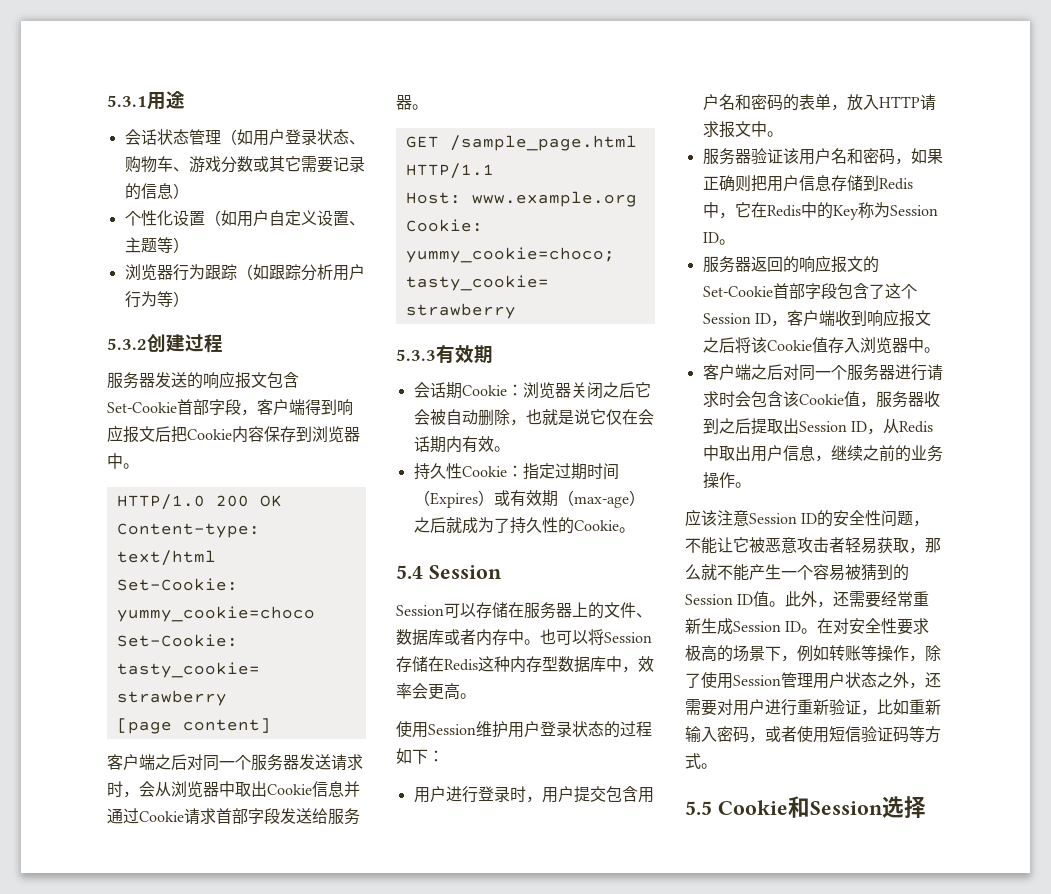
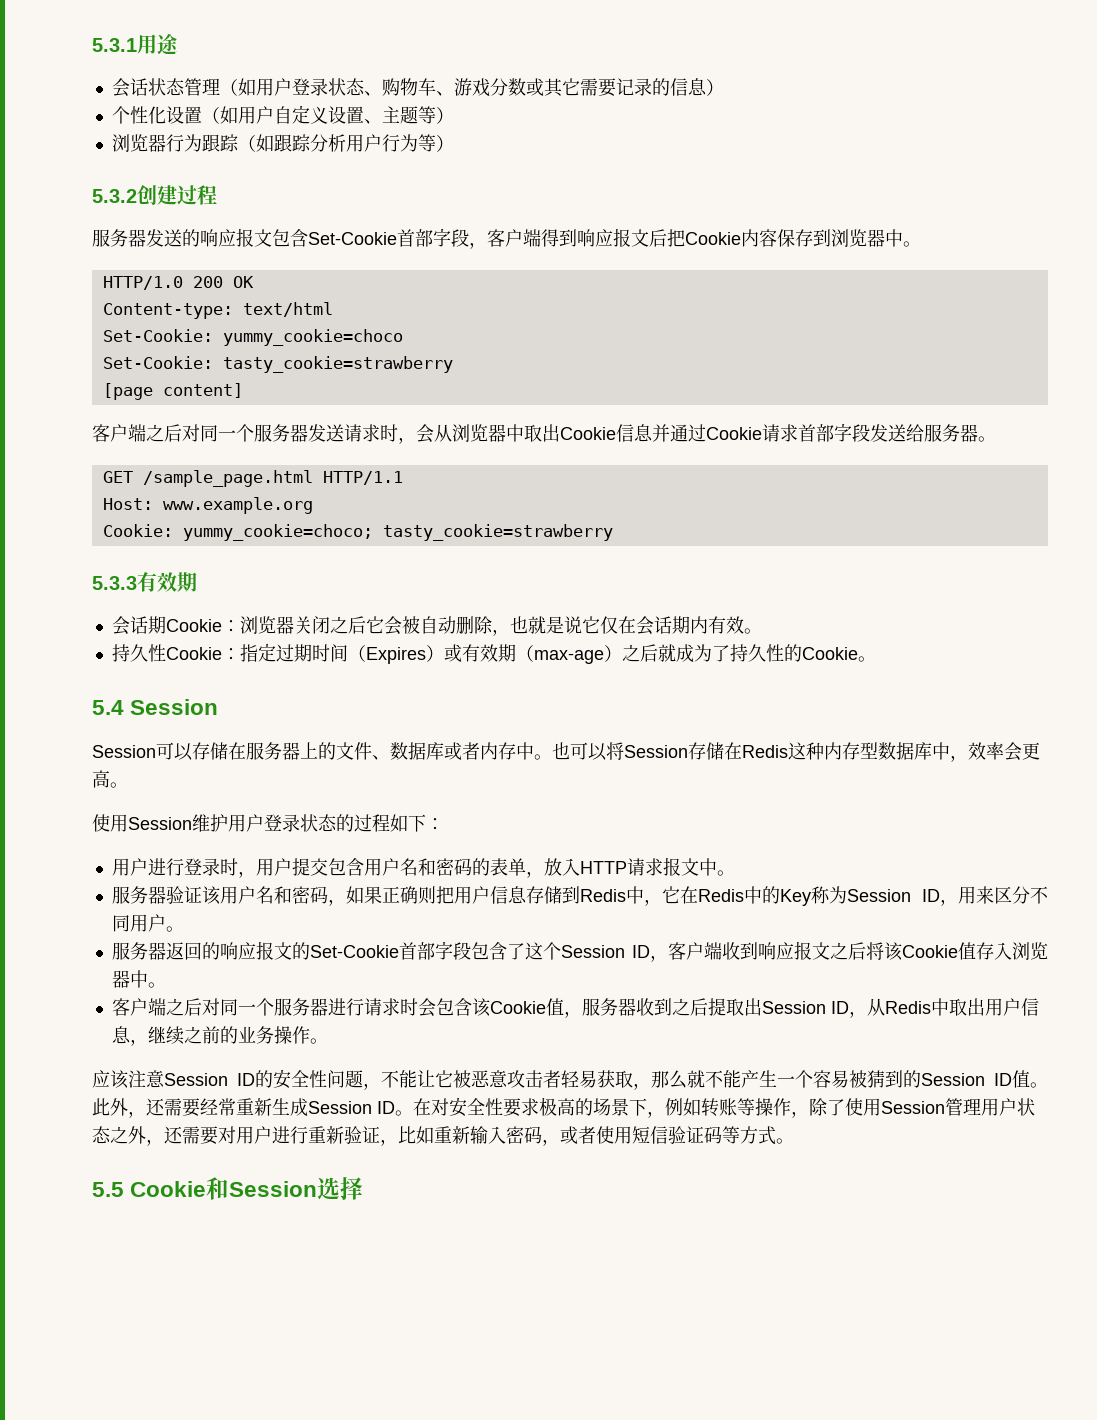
(719, 237) none -> [940,886,1048,906] [111,914,166,932] ，用来区分不同用户

